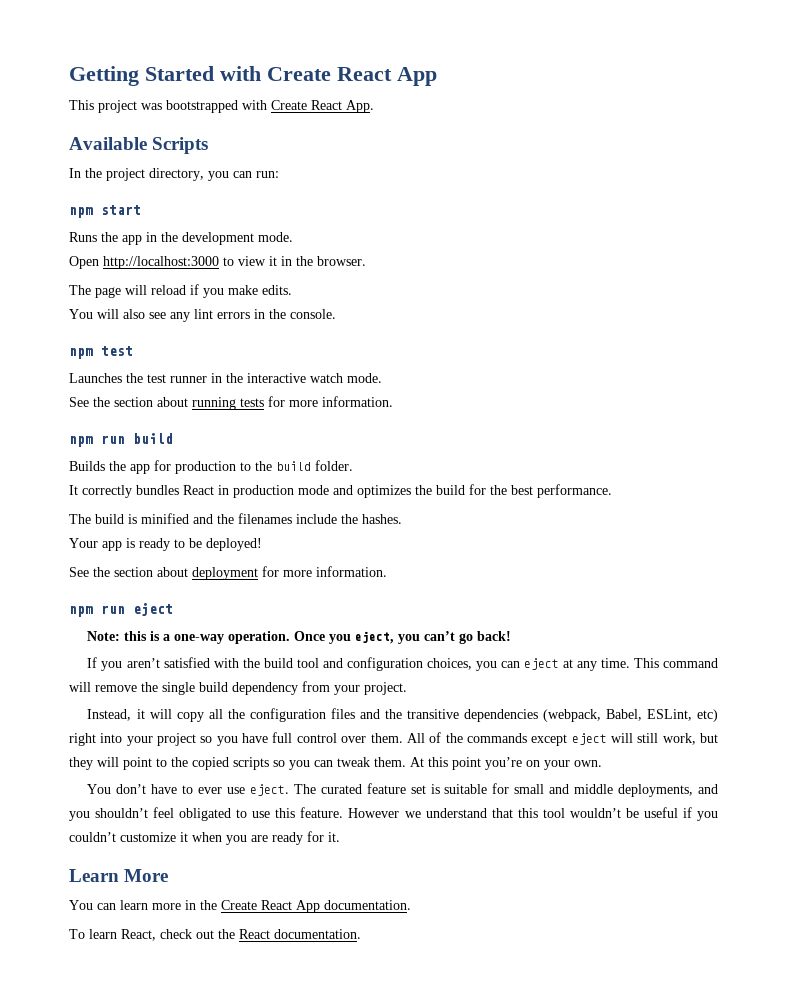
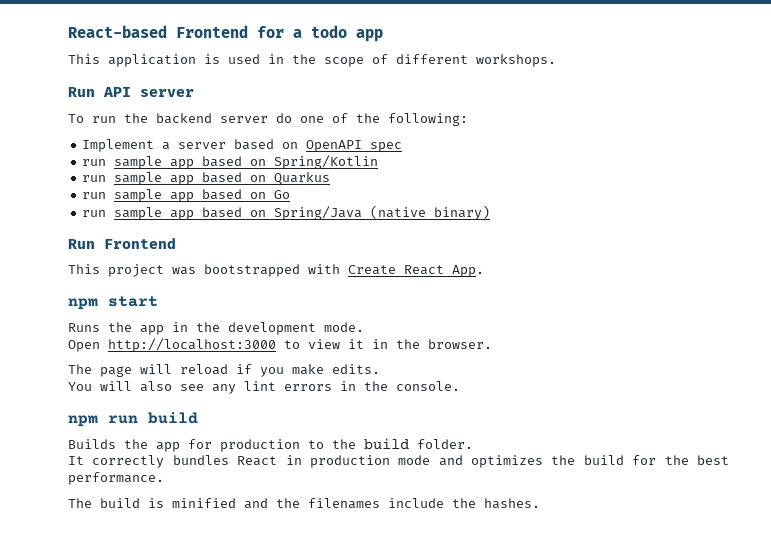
[69,66,437,86] Getting Started with Create React App -> [68,25,383,42] [68,54,556,67] [68,87,194,97] [68,113,468,126] [82,139,403,152] [82,155,379,169] [82,172,331,185] [82,189,291,202] [82,205,491,220] [68,237,176,249] React-based Frontend for a todo app // This application is used in the scope of different workshops. // Run API server // To run the backend server do one of the following: // Implement a server based on OpenAPI spec // run sample app based on Spring/Kotlin // run sample app based on Quarkus // run sample app based on Go // run sample app based on Spring/Java (native binary) // Run Frontend
[69,137,209,154] [69,168,279,181] // Available Scripts // In the project directory, you can run: -> (484, 271) none
[69,346,133,359] [69,373,382,383] [69,396,393,410] // npm test // Launches the test runner in the interactive watch mode. // See the section about running tests for more information. -> (460, 386) none
[69,538,262,551] [69,566,387,580] [69,603,173,617] [87,631,512,644] [87,657,719,671] [69,681,407,695] [87,708,718,722] [69,732,719,746] [69,757,602,770] [87,783,718,797] [69,807,718,821] [69,831,340,845] [69,869,169,882] [69,900,411,913] [69,929,361,941] // Your app is ready to be deployed! // See the section about deployment for more information. // npm run eject // Note: this is a one-way operation. Once you eject, you can’t go back! // If you aren’t satisfied with the build tool and configuration choices, you can eject at any time. This command will remove the single build dependency from your project. // Instead, it will copy all the configuration files and the transitive dependencies (webpack, Babel, ESLint, etc) right into your project so you have full control over them. All of the commands except eject will still work, but they will point to the copied scripts so you can tweak them. At this point you’re on your own. // You don’t have to ever use eject. The curated feature set is suitable for small and middle deployments, and you shouldn’t feel obligated to use this feature. However we understand that this tool wouldn’t be useful if you couldn’t customize it when you are ready for it. // Learn More // You can learn more in the Create React App documentation. // To learn React, check out the React documentation. -> (540, 503) none

